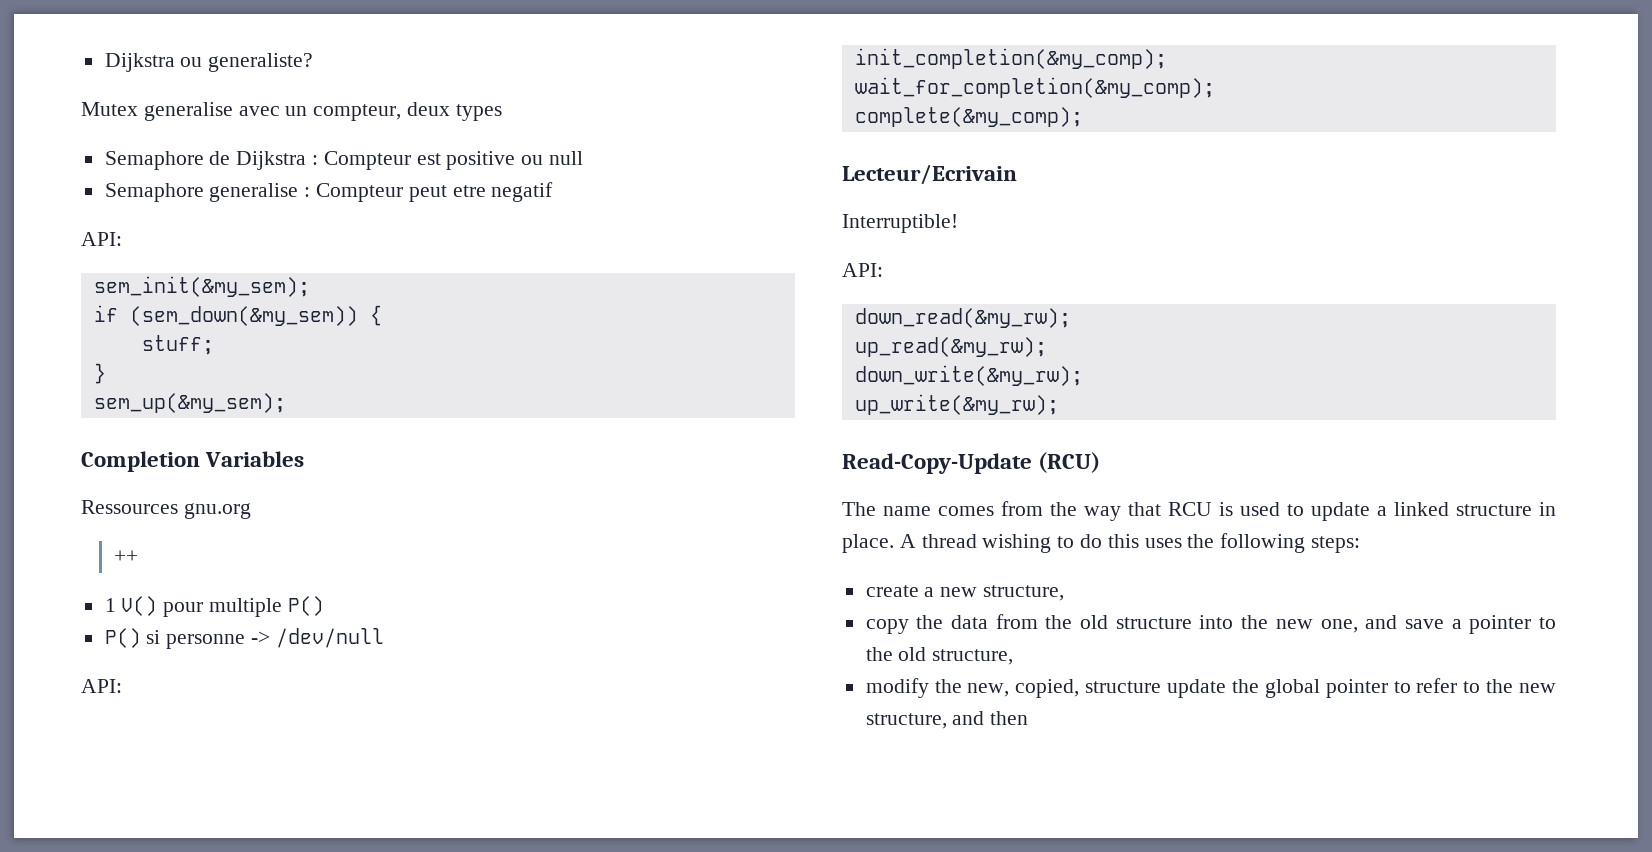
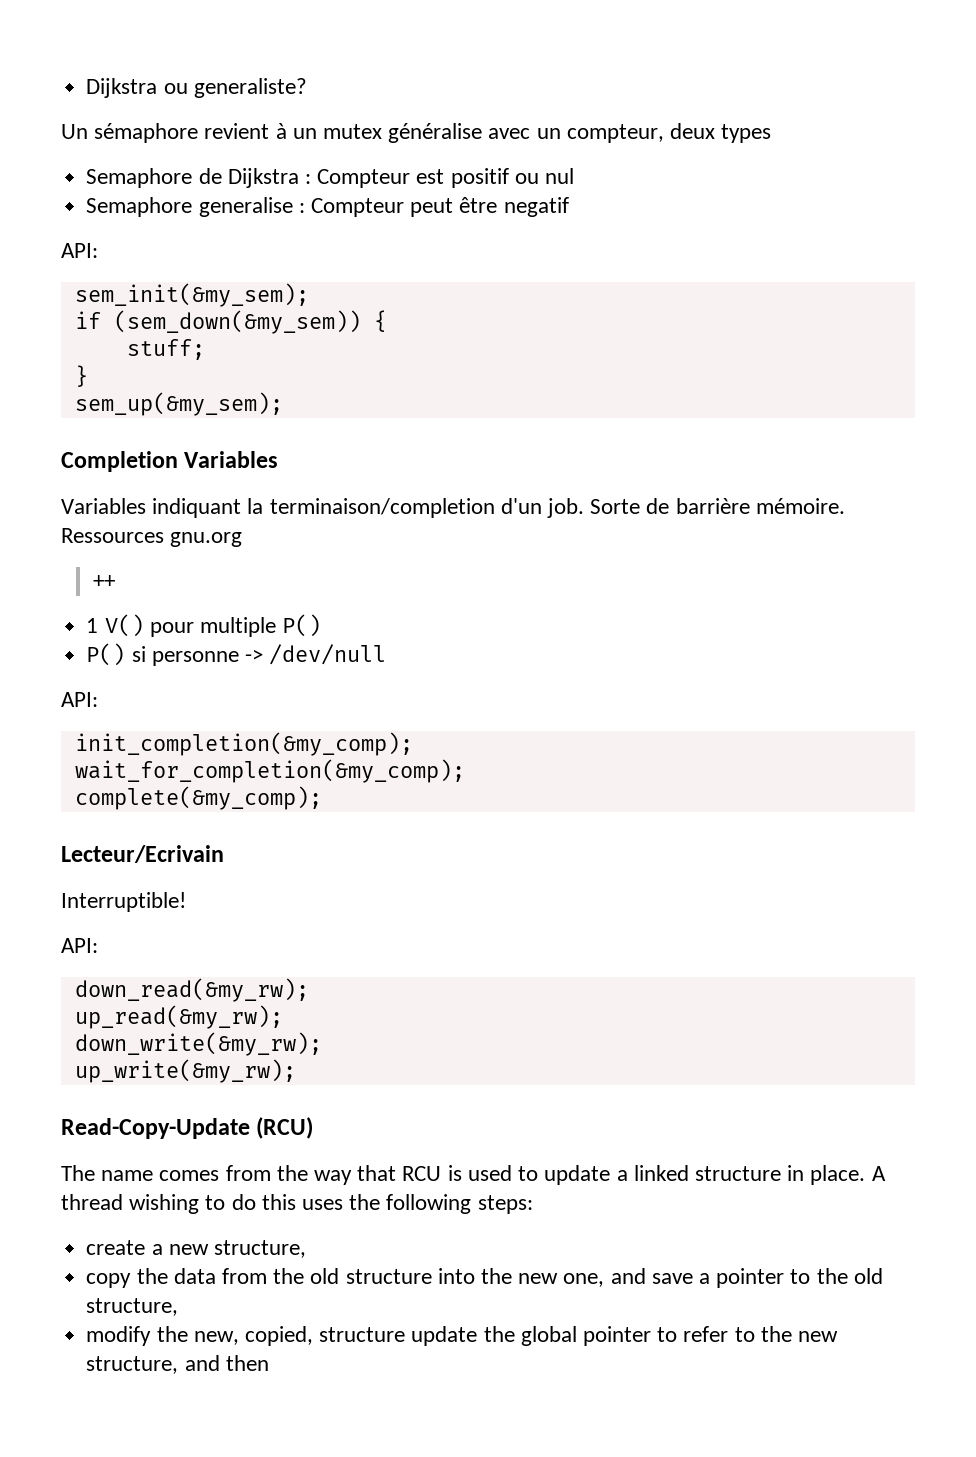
[81,102,233,121] Mutex generalise -> [61,123,483,143] Un sémaphore revient à un mutex généralise
[446,151,584,170] positive ou null -> [450,168,574,188] positif ou nul
[452,185,486,197] etre -> [459,197,498,213] être
(305, 459) none -> [61,498,845,518] Variables indiquant la terminaison/completion d'un job. Sorte de barrière mémoire.

